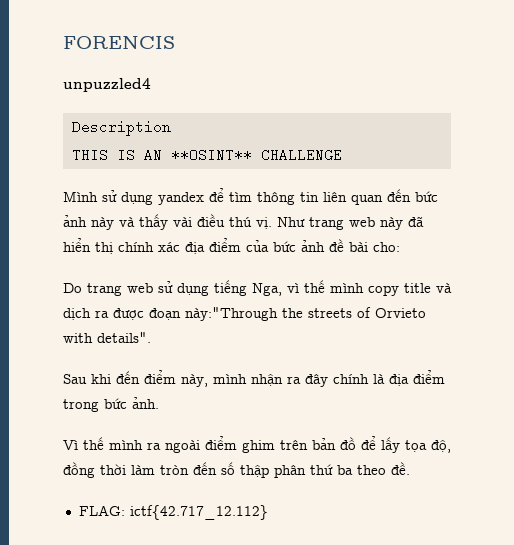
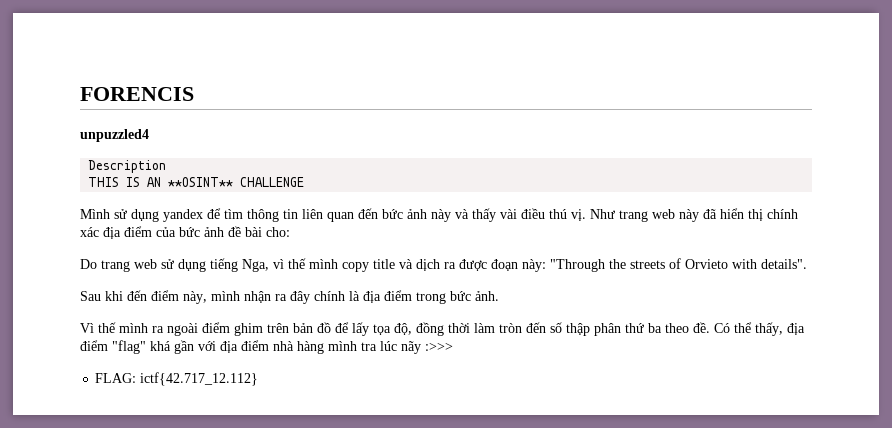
[185,307,278,321] này:"Through -> [522,259,605,272] này: "Through
(410, 468) none -> [714,322,805,336] [80,340,453,354] Có thể thấy, địa điểm "flag" khá gần với địa điểm nhà hàng mình tra lúc nãy :>>>

